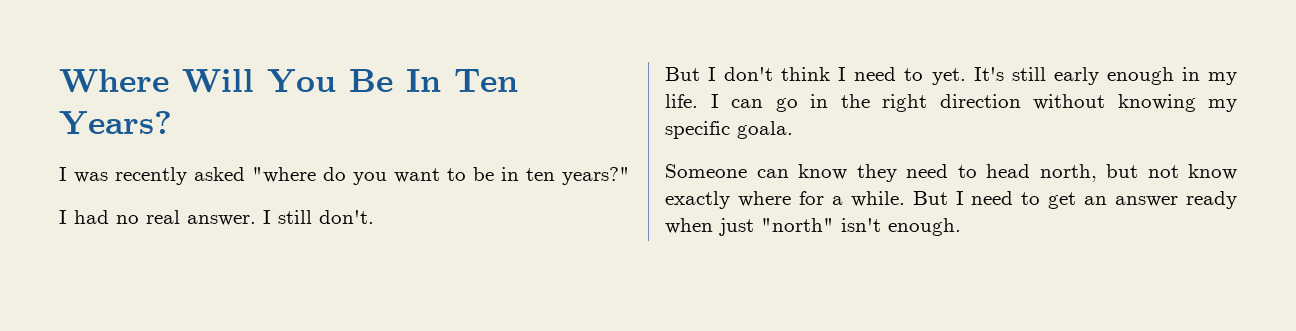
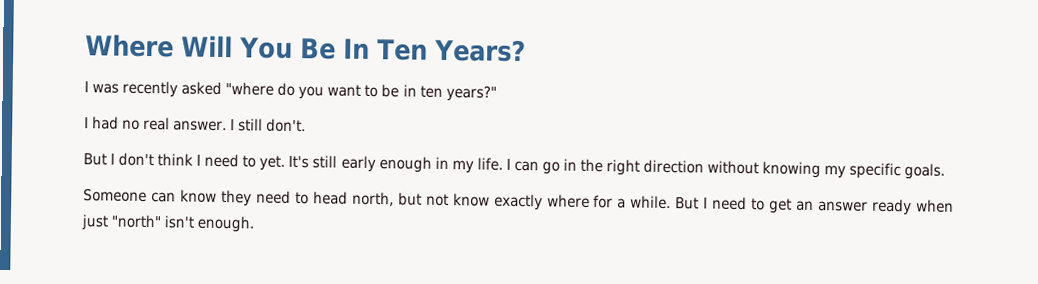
[737,121,793,139] goala. -> [904,163,946,180] goals.

